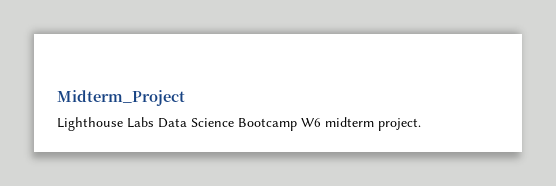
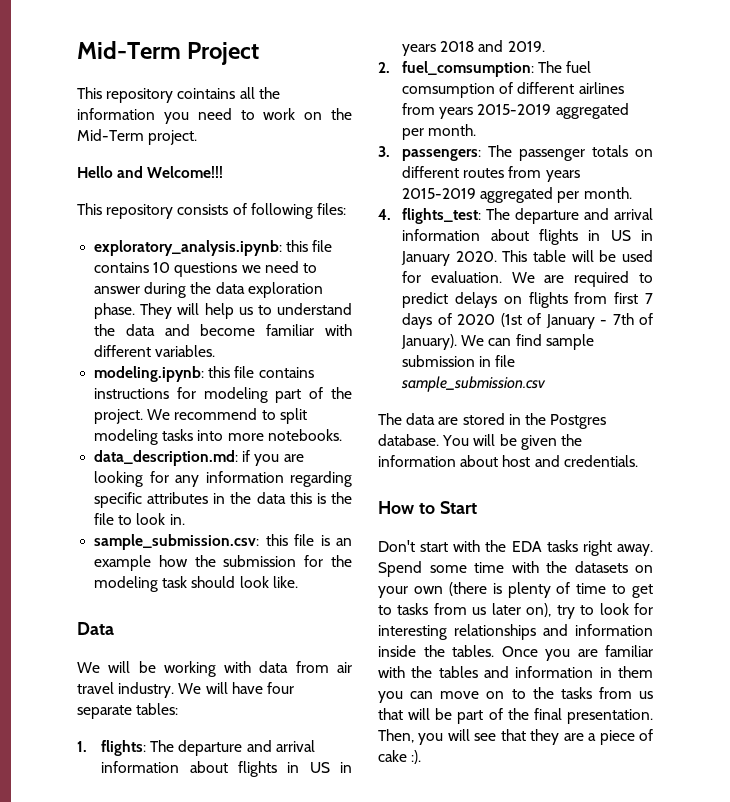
[57,90,185,106] [57,117,421,131] Midterm_Project // Lighthouse Labs Data Science Bootcamp W6 midterm project. -> [77,41,260,65] [77,87,280,103] [77,108,352,124] [77,129,198,145] [77,166,224,178] [77,203,346,219] [94,240,333,256] [94,261,317,277] [94,282,323,298] [94,303,352,319] [94,324,352,336] [94,345,216,357] [94,366,314,382] [94,387,352,403] [94,408,307,424] [94,429,342,445] [94,450,304,466] [94,471,352,487] [94,492,352,508] [94,513,185,525] [94,534,352,550] [94,555,352,571] [94,576,298,592] [77,622,114,635] [77,661,352,677] [77,682,294,698] [77,703,179,719] [77,740,315,756] [101,761,352,777] [402,40,545,56] [378,61,592,77] [402,82,624,98] [402,103,629,119] [402,124,477,140] [378,145,653,161] [402,166,580,182] [402,187,632,203] [378,208,653,224] [402,229,653,245] [401,250,653,266] [402,271,653,287] [402,292,653,308] [402,313,653,329] [401,334,594,350] [402,355,516,367] [401,376,547,392] [378,413,607,429] [378,434,582,450] [378,455,638,467] [378,501,477,514] [378,540,653,556] [378,561,653,577] [378,582,653,598] [378,603,653,619] [378,624,653,640] [378,645,653,661] [378,666,653,678] [378,687,653,703] [378,708,653,724] [378,729,653,745] [378,750,422,764] Mid-Term Project // This repository cointains all the information you need to work on the Mid-Term project. // Hello and Welcome!!! // This repository consists of following files: // exploratory_analysis.ipynb: this file contains 10 questions we need to answer during the data exploration phase. They will help us to understand the data and become familiar with different variables. // modeling.ipynb: this file contains instructions for modeling part of the project. We recommend to split modeling tasks into more notebooks. // data_description.md: if you are looking for any information regarding specific attributes in the data this is the file to look in. // sample_submission.csv: this file is an example how the submission for the modeling task should look like. // Data // We will be working with data from air travel industry. We will have four separate tables: // 1. flights: The departure and arrival information about flights in US in years 2018 and 2019. // 2. fuel_comsumption: The fuel comsumption of different airlines from years 2015-2019 aggregated per month. // 3. passengers: The passenger totals on different routes from years 2015-2019 aggregated per month. // 4. flights_test: The departure and arrival information about flights in US in January 2020. This table will be used for evaluation. We are required to predict delays on flights from first 7 days of 2020 (1st of January - 7th of January). We can find sample submission in file sample_submission.csv // The data are stored in the Postgres database. You will be given the information about host and credentials. // How to Start // Don't start with the EDA tasks right away. Spend some time with the datasets on your own (there is plenty of time to get to tasks from us later on), try to look for interesting relationships and information inside the tables. Once you are familiar with the tables and information in them you can move on to the tasks from us that will be part of the final presentation. Then, you will see that they are a piece of cake :).

